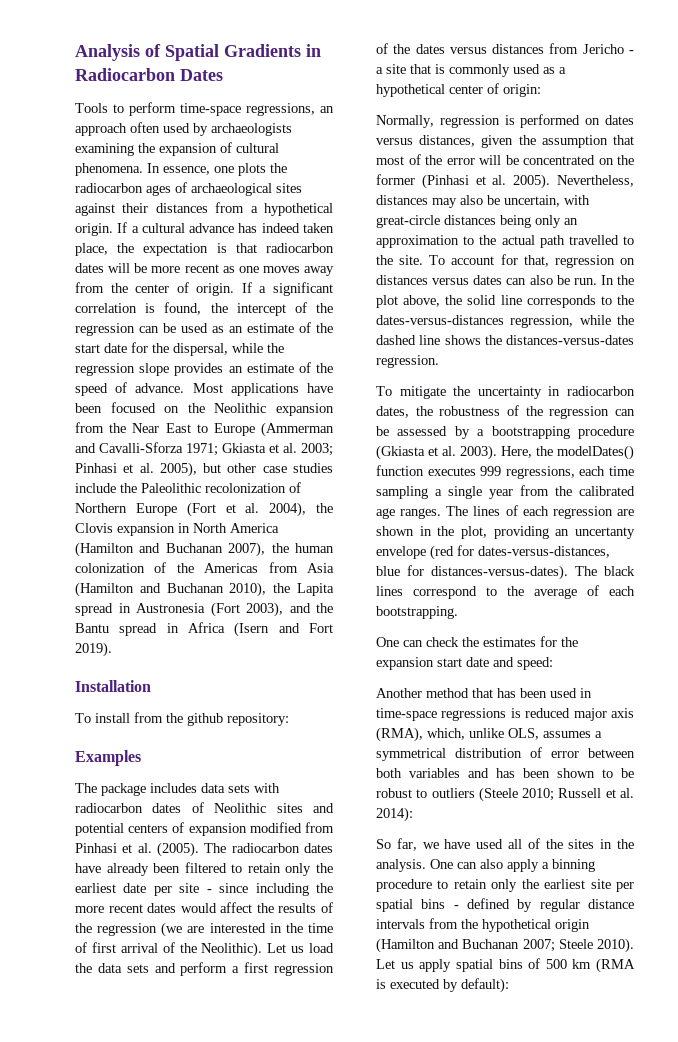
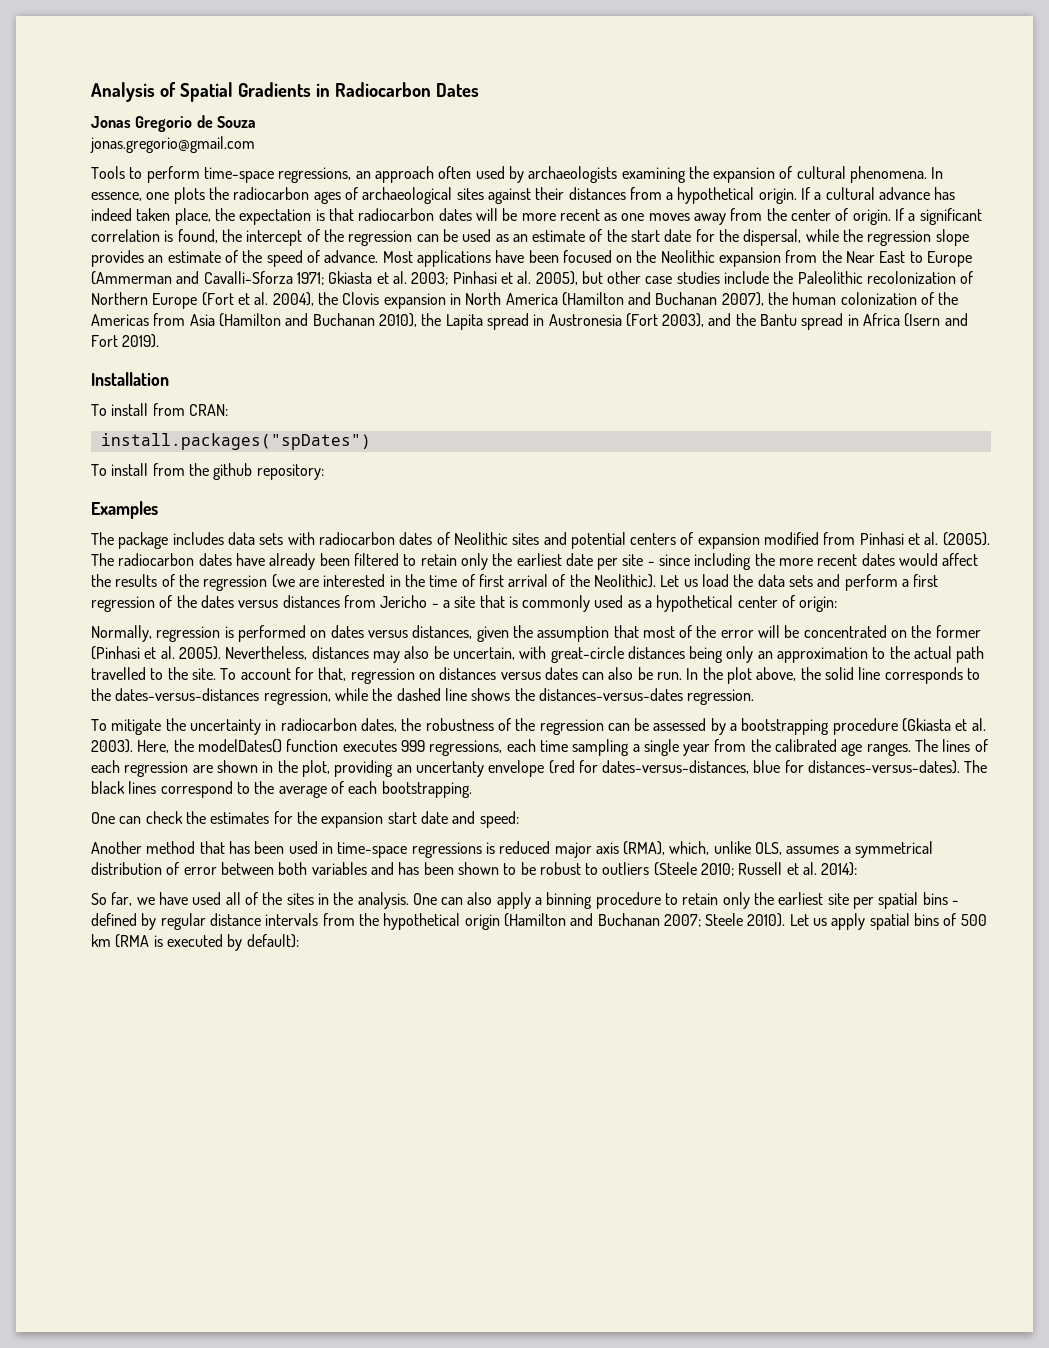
(223, 75) none -> [91,115,256,132] [90,136,255,153] // Jonas Gregorio de Souza // jonas.gregorio@gmail.com
(151, 686) none -> [91,403,228,416] [100,433,371,450] // To install from CRAN: // install.packages("spDates")

